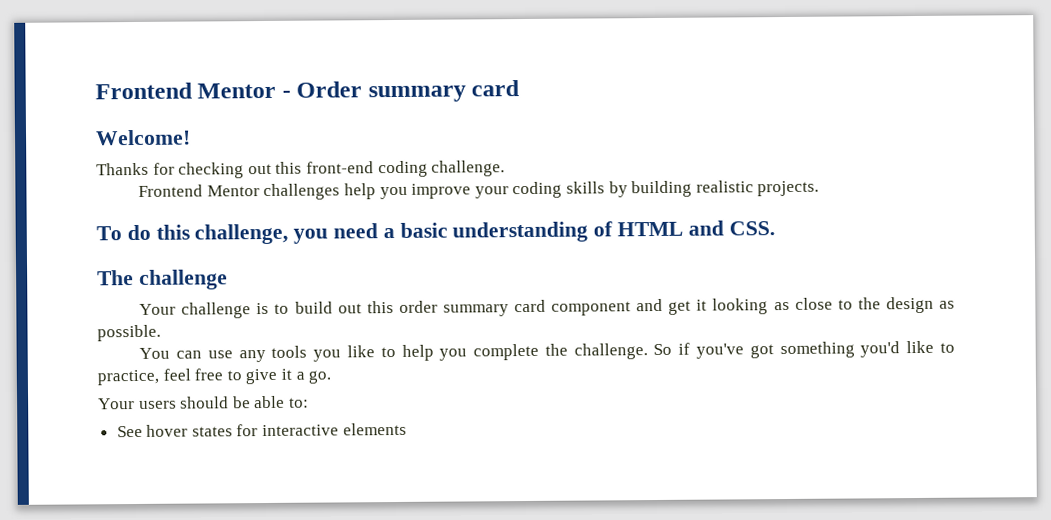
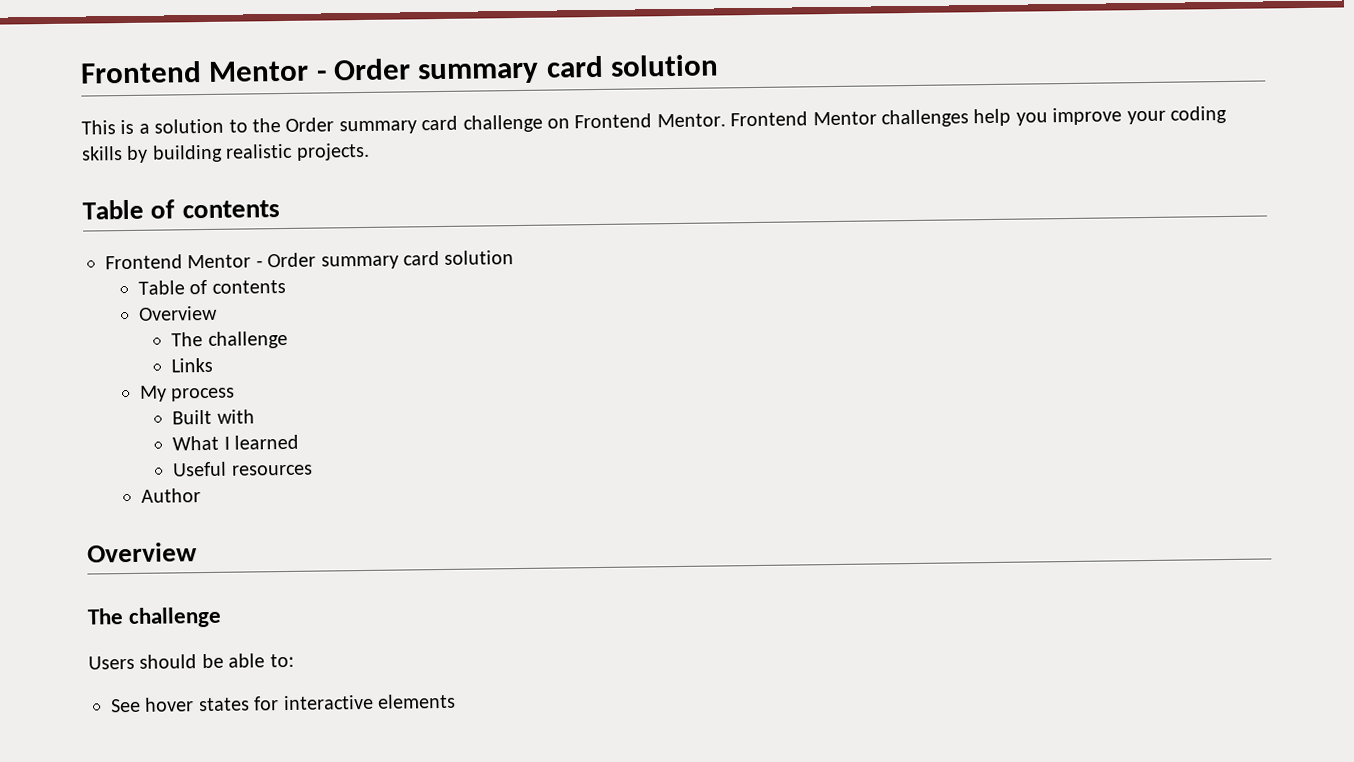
[95,80,521,103] [95,129,191,146] [96,160,506,179] Frontend Mentor - Order summary card // Welcome! // Thanks for checking out this front-end coding challenge. // -> [80,54,720,85] [81,113,726,135] Frontend Mentor - Order summary card solution // This is a solution to the Order summary card challenge on Frontend Mentor.
[96,220,775,245] [97,269,228,290] [139,296,955,319] [97,324,161,342] [139,340,956,363] [97,368,332,386] [98,398,177,410] To do this challenge, you need a basic understanding of HTML and CSS. // The challenge // Your challenge is to build out this order summary card component and get it looking as close to the design as possible. // You can use any tools you like to help you complete the challenge. So if you've got something you'd like to practice, feel free to give it a go. // Your users -> [82,199,280,220] [105,250,515,270] [137,279,286,295] [138,305,218,321] [171,330,288,349] [171,357,214,373] [139,385,236,402] [172,409,255,425] [172,434,300,451] [172,461,313,477] [140,488,201,503] [87,542,198,563] [87,606,223,629] [88,655,135,670] Table of contents // Frontend Mentor - Order summary card solution // Table of contents // Overview // The challenge // Links // My process // Built with // What I learned // Useful resources // Author // Overview // The challenge // Users

